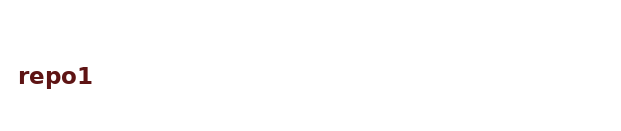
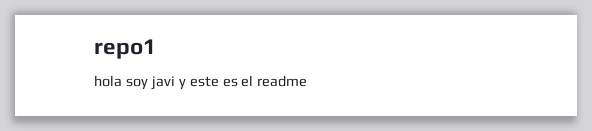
(93, 78) none -> [94,75,308,90] // hola soy javi y este es el readme

